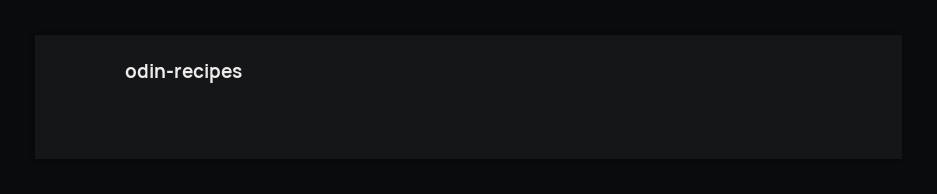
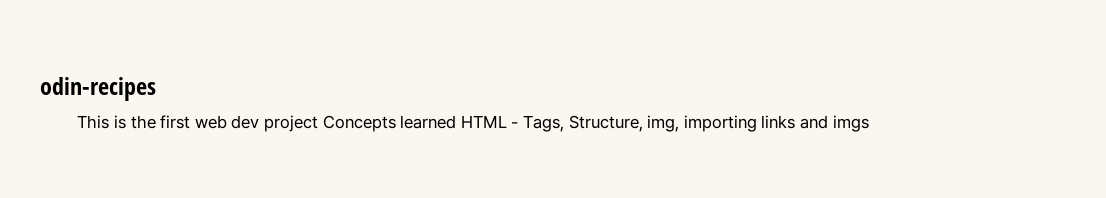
(242, 73) none -> [77,115,869,132] // This is the first web dev project Concepts learned HTML - Tags, Structure, img, importing links and imgs

